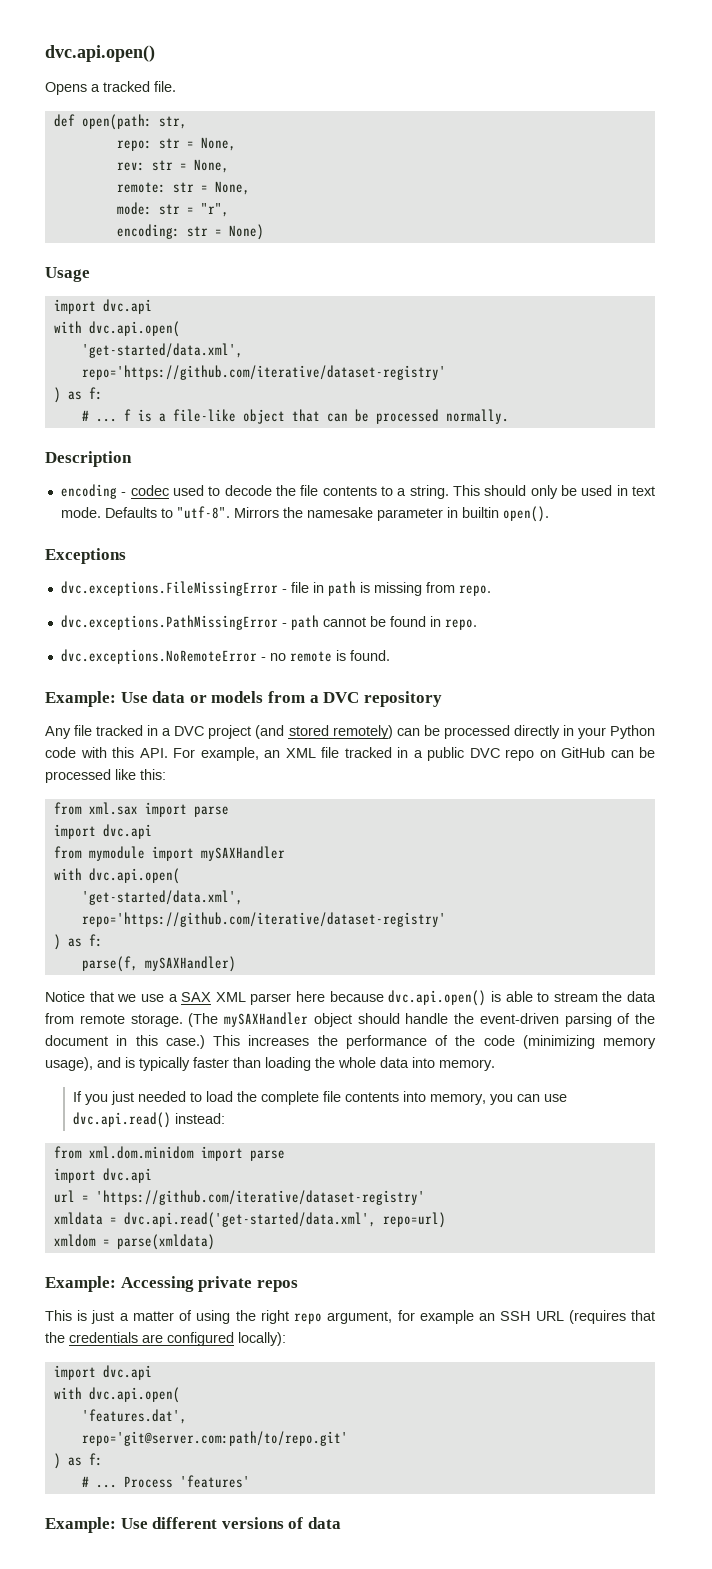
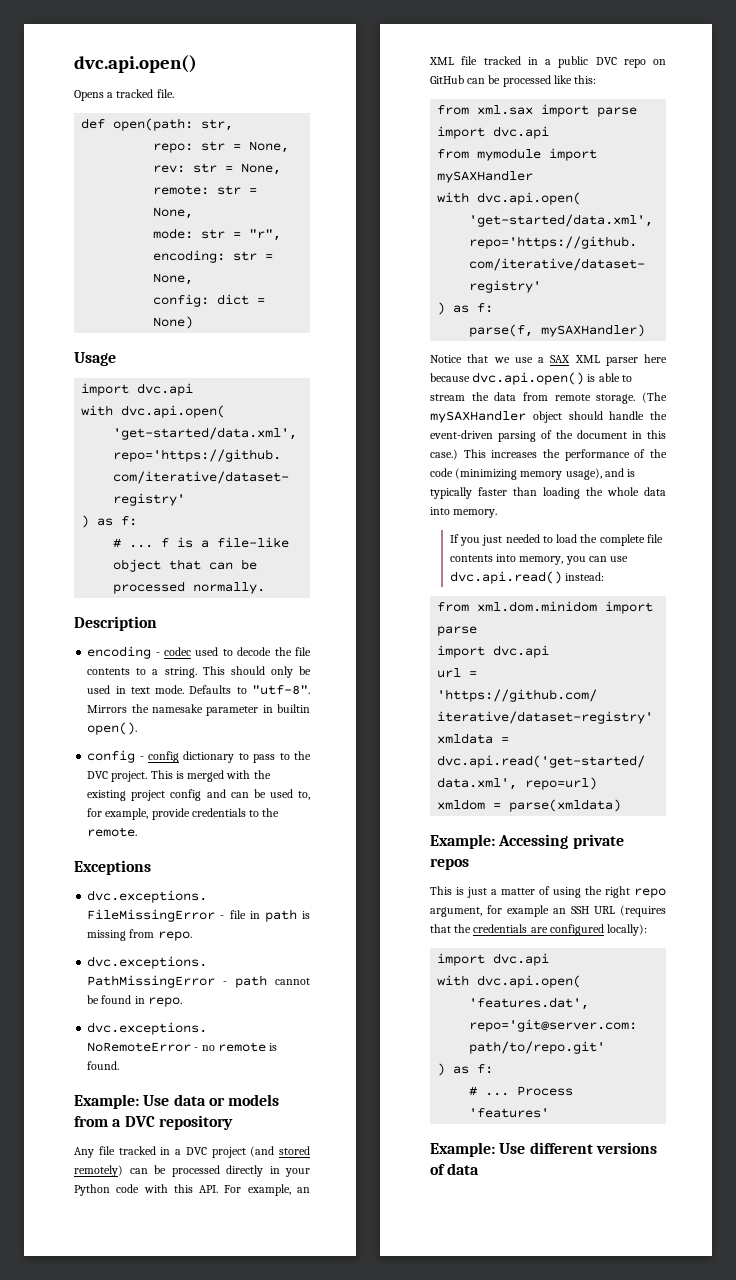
(222, 232) none -> [153,273,194,285] [153,294,266,307] None, // config: dict =
(549, 514) none -> [87,750,312,763] [87,770,271,782] [87,789,311,801] [87,808,280,820] [87,827,138,837] // config - config dictionary to pass to the DVC project. This is merged with the existing project config and can be used to, for example, provide credentials to the remote.

